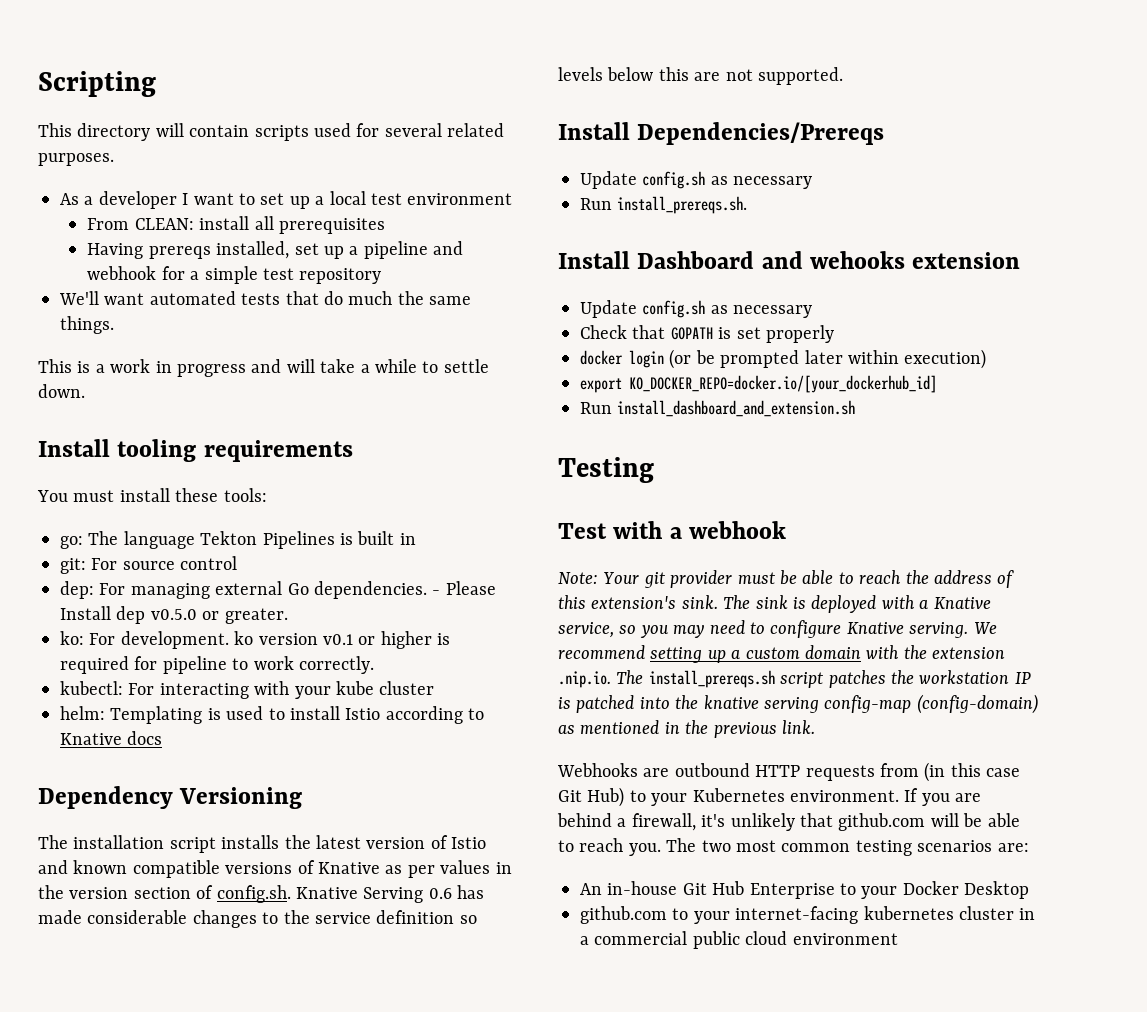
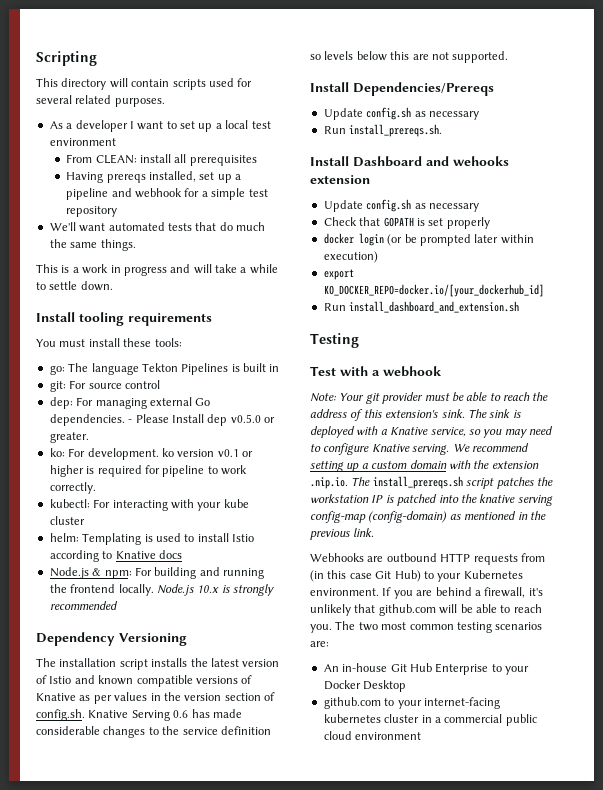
(163, 738) none -> [49,567,264,579] [49,584,274,596] [49,601,118,610] // Node.js & npm: For building and running the frontend locally. Node.js 10.x is strongly recommended

